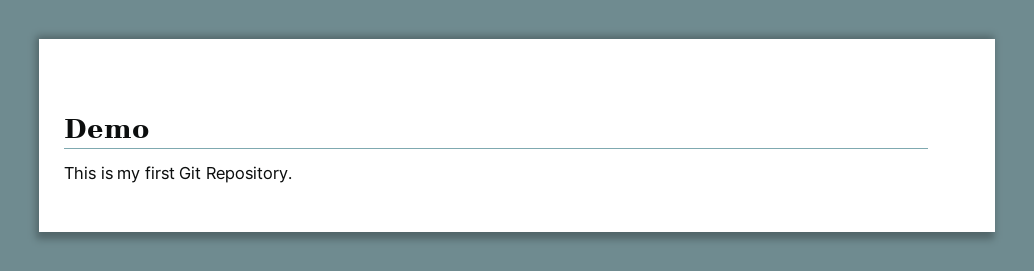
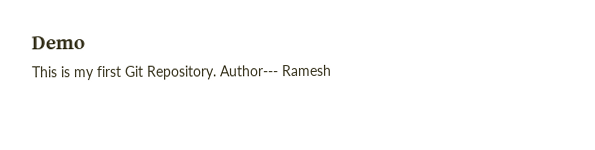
(292, 174) none -> [219,64,332,77] Author--- Ramesh

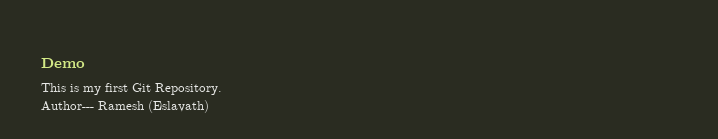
(217, 72) none -> (222, 89) //
(332, 70) none -> [148,100,209,113] (Eslavath)

